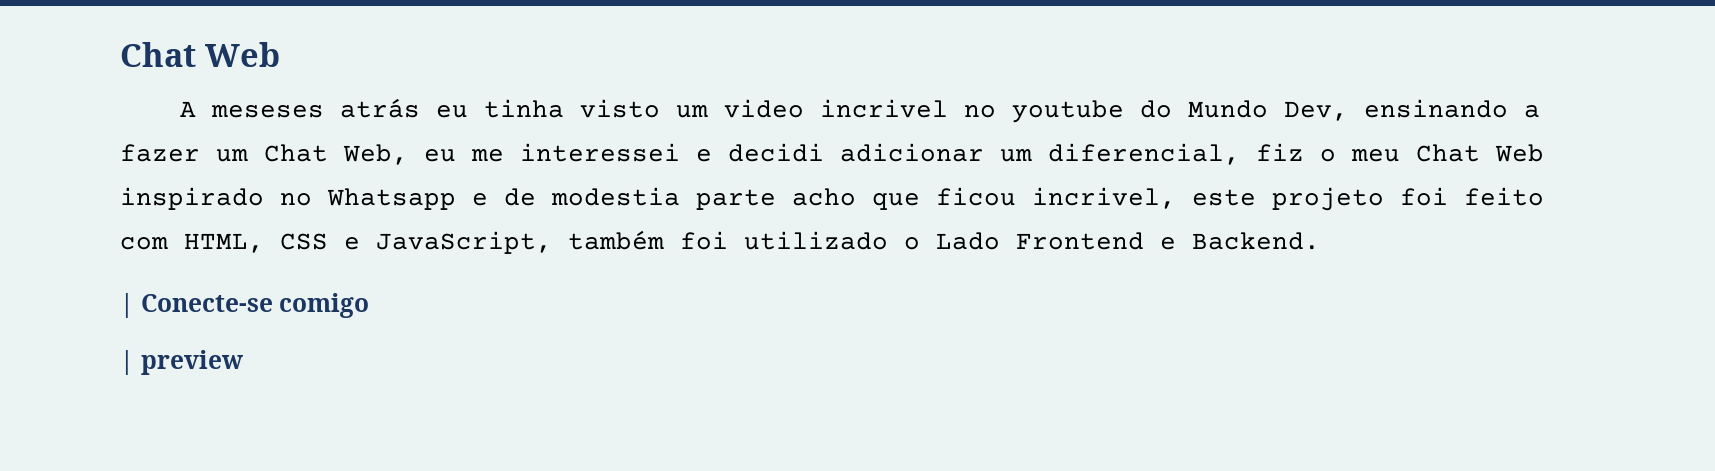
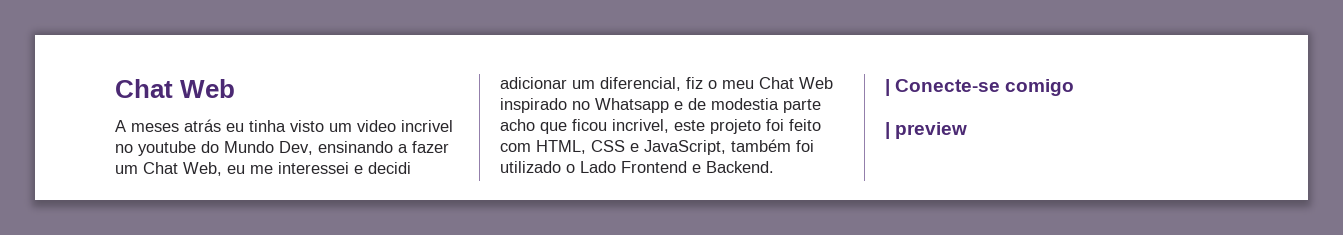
[210,105,324,118] meseses -> [131,123,179,132] meses

